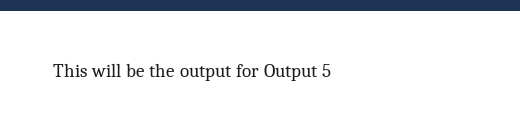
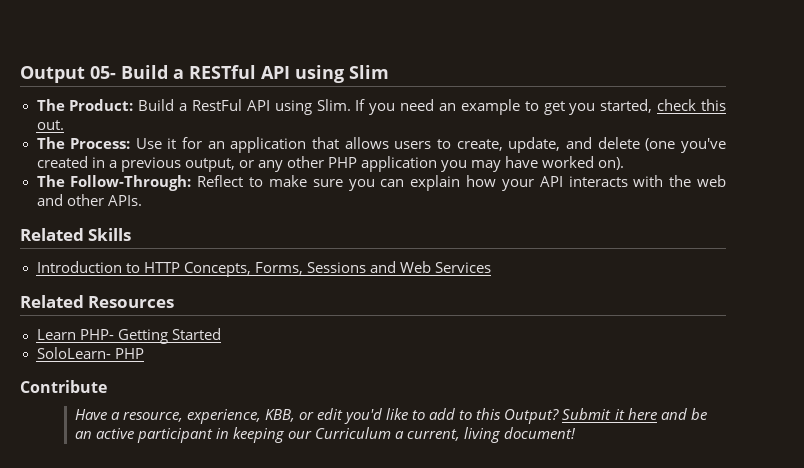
[53,63,331,81] This will be the output for Output 5 -> [20,65,389,83] [36,99,726,115] [36,120,64,130] [36,137,726,153] [36,156,625,172] [36,175,727,191] [36,194,142,206] [20,228,132,241] [36,261,491,277] [20,295,175,308] [36,328,221,344] [36,347,144,359] [20,380,107,393] [74,408,707,424] [74,427,577,443] Output 05- Build a RESTful API using Slim // The Product: Build a RestFul API using Slim. If you need an example to get you started, check this out. // The Process: Use it for an application that allows users to create, update, and delete (one you've created in a previous output, or any other PHP application you may have worked on). // The Follow-Through: Reflect to make sure you can explain how your API interacts with the web and other APIs. // Related Skills // Introduction to HTTP Concepts, Forms, Sessions and Web Services // Related Resources // Learn PHP- Getting Started // SoloLearn- PHP // Contribute // Have a resource, experience, KBB, or edit you'd like to add to this Output? Submit it here and be an active participant in keeping our Curriculum a current, living document!

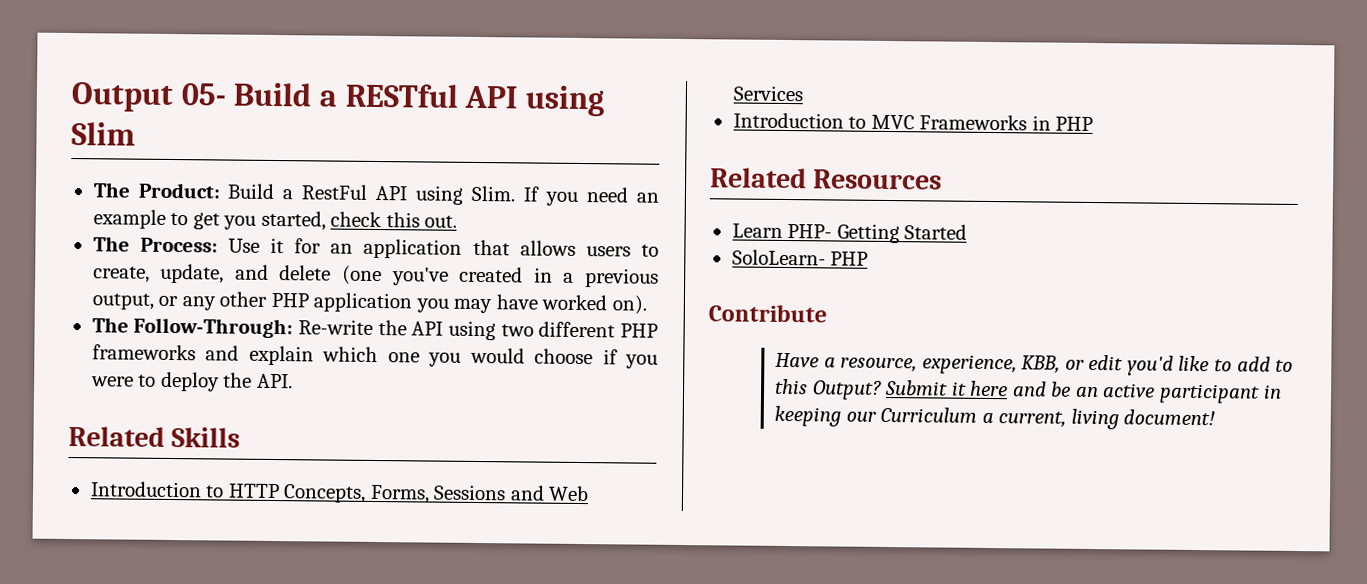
[197,175,727,191] [36,194,142,206] Reflect to make sure you can explain how your API interacts with the web and other APIs. -> [297,319,659,341] [91,344,659,369] [90,371,293,392] Re-write the API using two different PHP frameworks and explain which one you would choose if you were to deploy the API.
(491, 267) none -> [732,112,1094,132] // Introduction to MVC Frameworks in PHP

